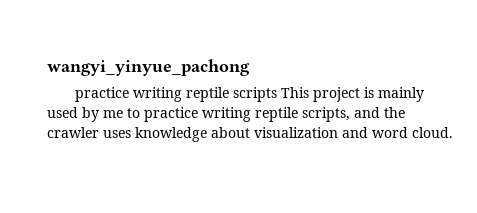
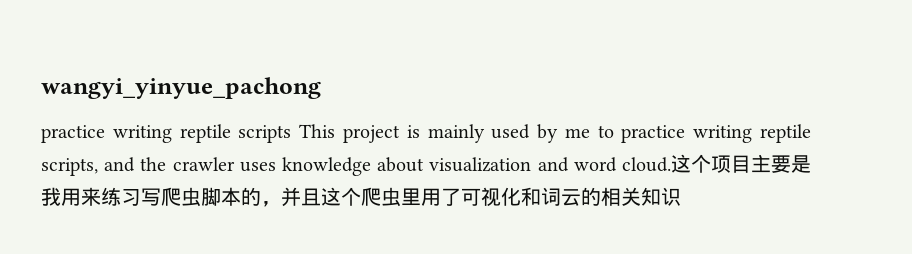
(453, 132) none -> [671,154,811,173] [41,187,681,207] 这个项目主要是我用来练习写爬虫脚本的，并且这个爬虫里用了可视化和词云的相关知识

